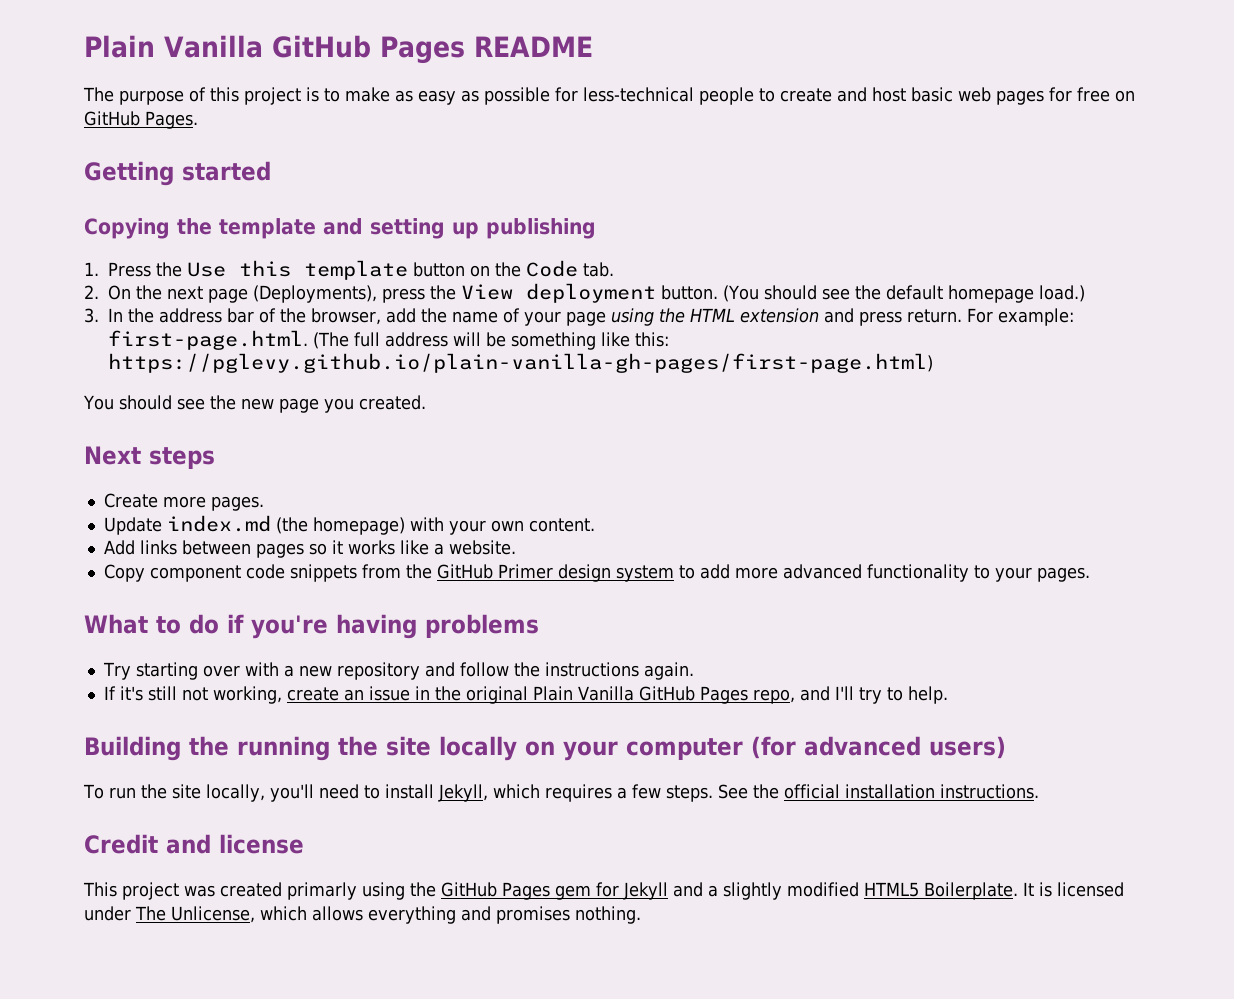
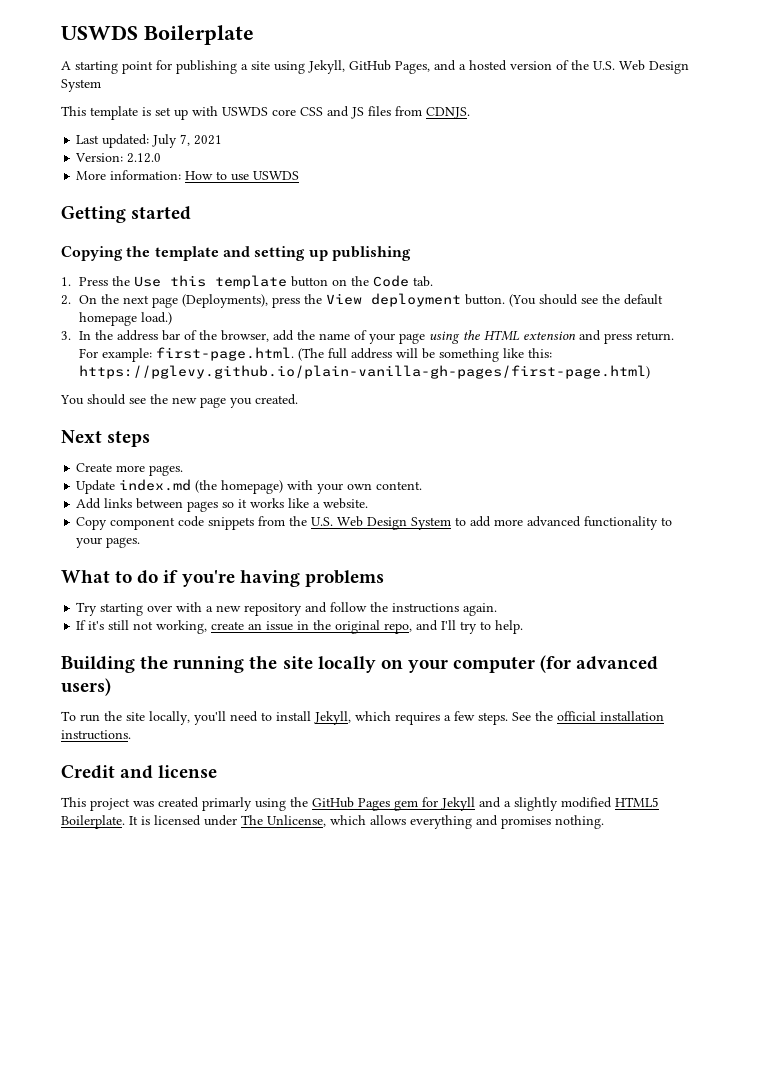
[84,35,593,64] [83,87,1135,105] [84,111,198,129] Plain Vanilla GitHub Pages README // The purpose of this project is to make as easy as possible for less-technical people to create and host basic web pages for free on GitHub Pages. -> [61,25,254,45] [61,60,689,74] [61,79,101,92] [61,106,470,120] [76,134,223,148] [75,153,162,163] [76,170,300,181] USWDS Boilerplate // A starting point for publishing a site using Jekyll, GitHub Pages, and a hosted version of the U.S. Web Design System // This template is set up with USWDS core CSS and JS files from CDNJS. // Last updated: July 7, 2021 // Version: 2.12.0 // More information: How to use USWDS
[436,564,674,582] GitHub Primer design system -> [311,516,452,530] U.S. Web Design System
[532,686,748,704] Plain Vanilla GitHub Pages -> (381, 627) none

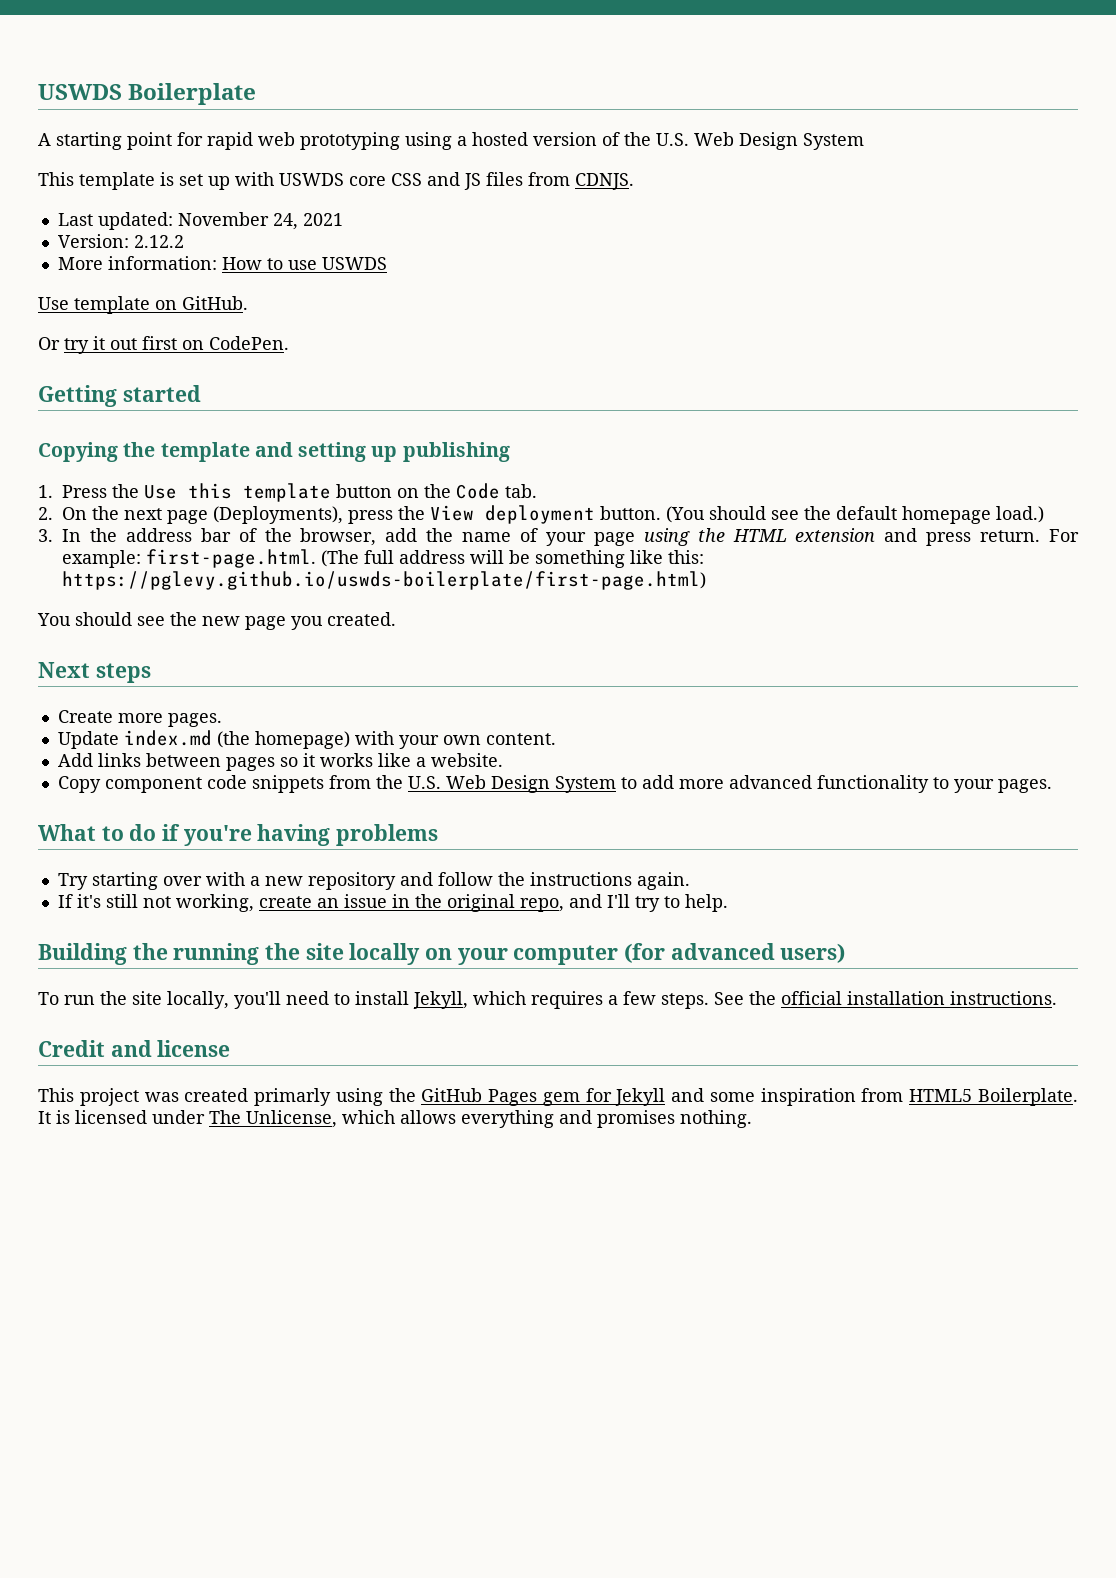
[176,60,456,74] publishing a site using Jekyll, GitHub Pages, and -> [207,132,452,150] rapid web prototyping using
[152,134,191,148] July 7, -> [177,212,298,230] November 24,
[127,153,162,163] 2.12.0 -> [133,235,184,248] 2.12.2
(300, 175) none -> [38,296,248,314] [38,336,289,354] // Use template on GitHub. // Or try it out first on CodePen.
[79,365,651,379] https://pglevy.github.io/plain-vanilla-gh-pages/first-page.html) -> [62,571,706,590] https://pglevy.github.io/uswds-boilerplate/first-page.html)
[504,797,612,811] a slightly modified -> [709,1088,904,1106] some inspiration from

